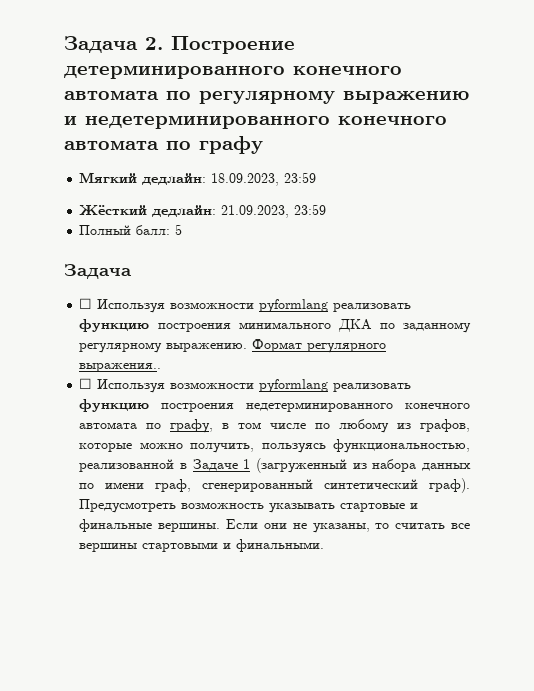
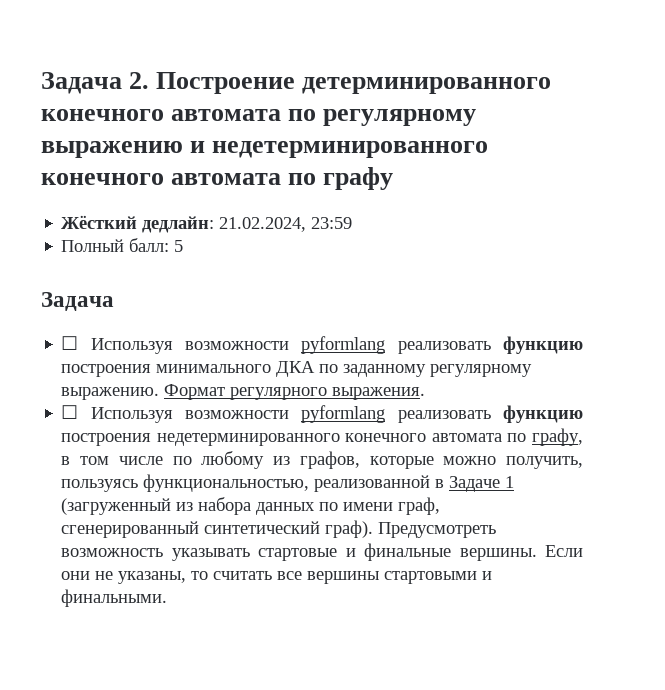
[79,172,317,186] // Мягкий дедлайн: 18.09.2023, 23:59 -> (394, 178) none
[221,205,290,218] 21.09.2023, -> [219,217,307,232] 21.02.2024,
[79,363,162,372] выражения.. -> [332,387,426,400] выражения.

